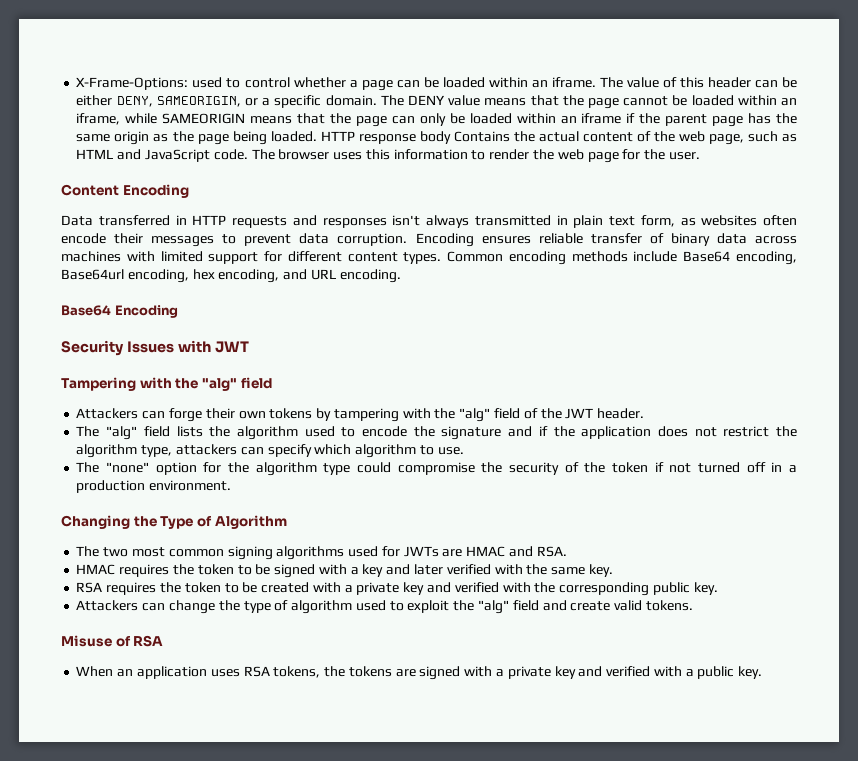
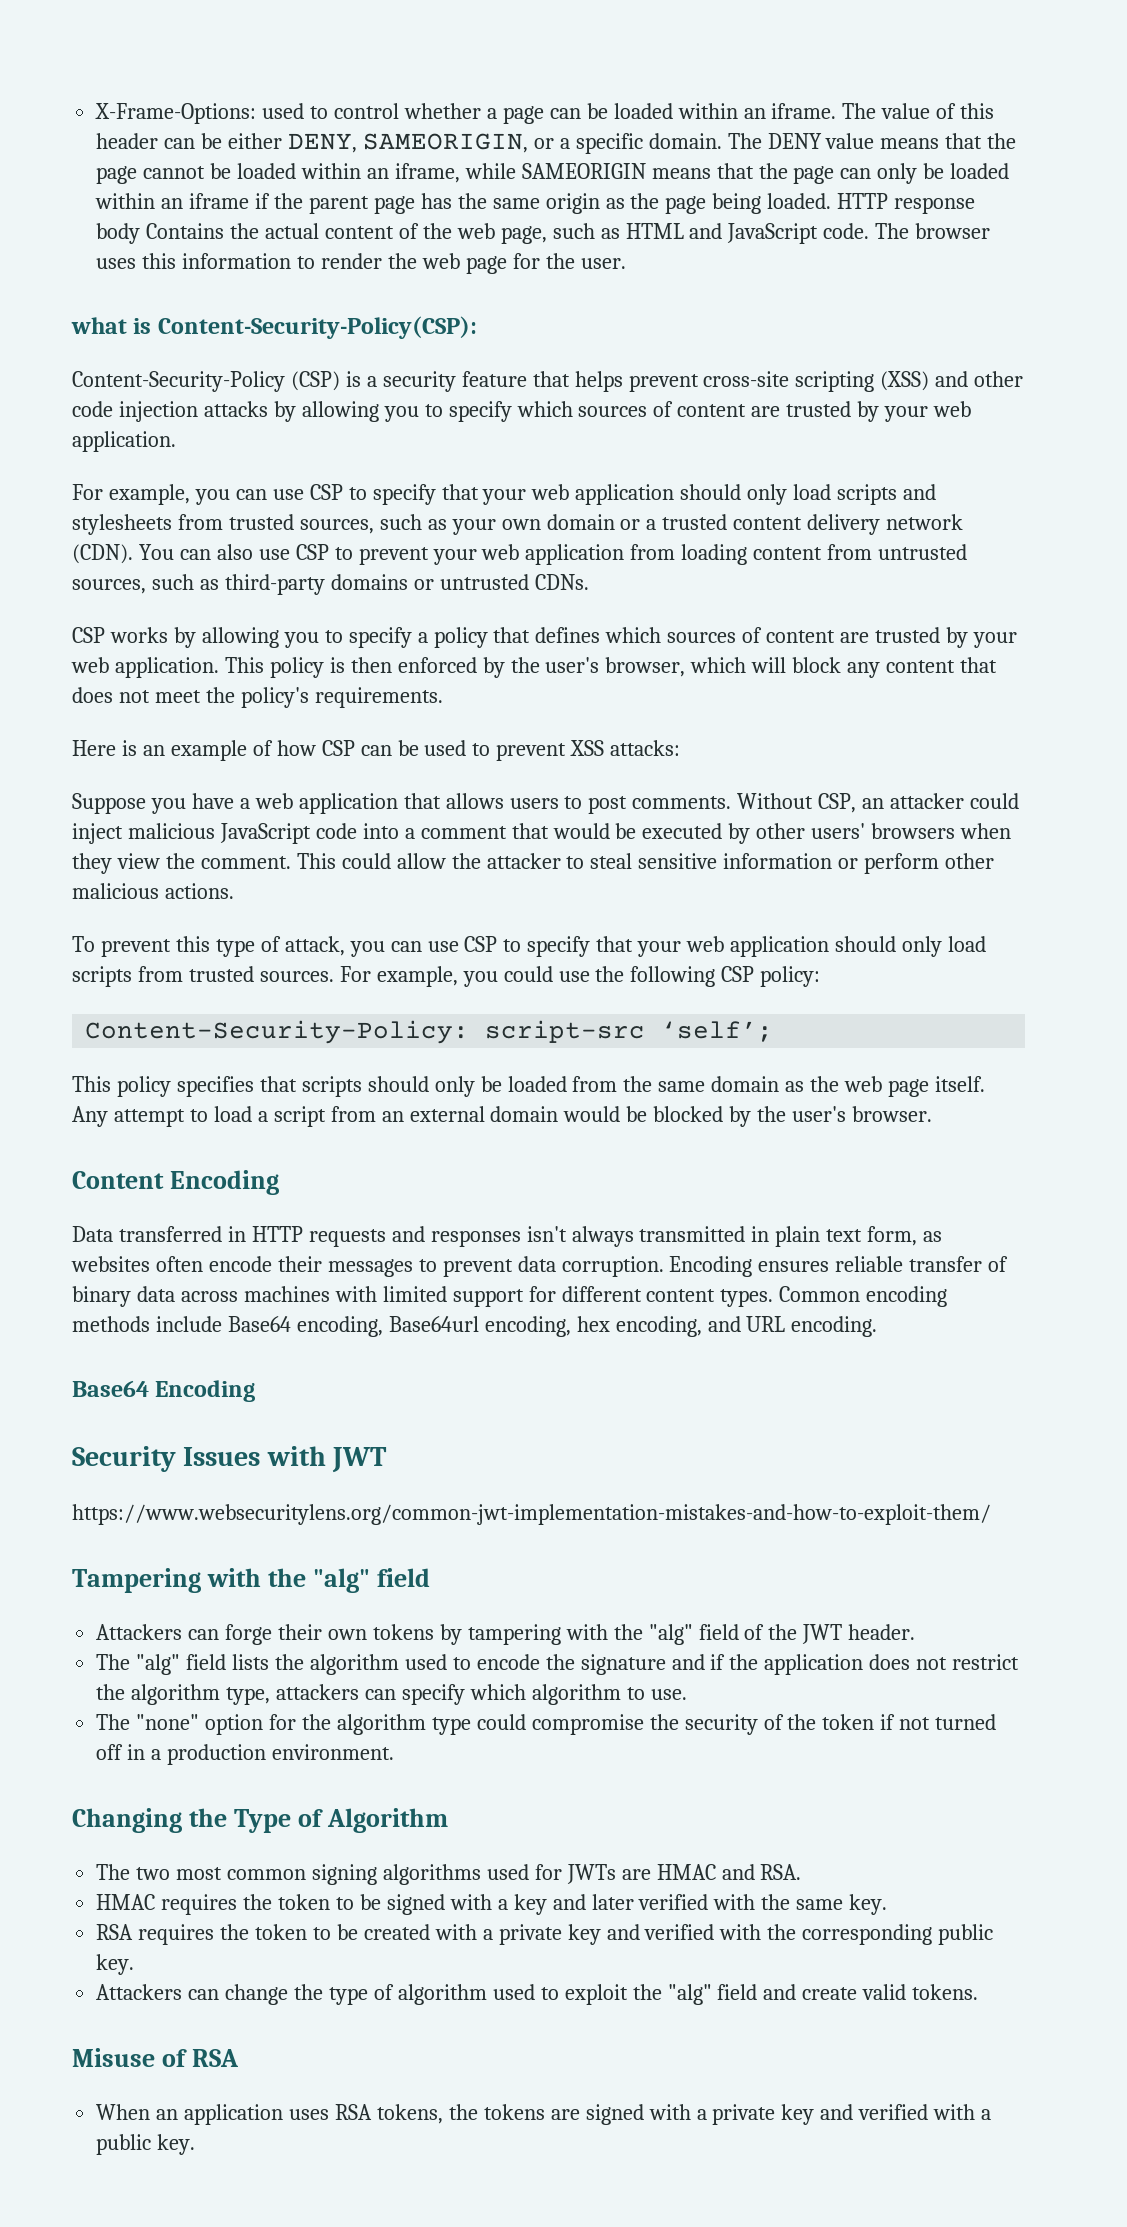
(700, 156) none -> [71,316,477,339] [72,371,1024,392] [72,401,972,422] [72,431,176,452] [72,484,937,505] [72,514,964,535] [72,544,968,565] [72,574,589,595] [72,627,1017,648] [71,657,998,678] [72,687,443,708] [72,740,681,761] [72,793,1020,814] [72,823,1012,844] [72,853,995,874] [72,883,234,899] [72,936,986,957] [72,966,821,987] [85,1020,774,1044] [72,1076,985,1097] [72,1106,933,1127] // what is Content-Security-Policy(CSP): // Content-Security-Policy (CSP) is a security feature that helps prevent cross-site scripting (XSS) and other code injection attacks by allowing you to specify which sources of content are trusted by your web application. // For example, you can use CSP to specify that your web application should only load scripts and stylesheets from trusted sources, such as your own domain or a trusted content delivery network (CDN). You can also use CSP to prevent your web application from loading content from untrusted sources, such as third-party domains or untrusted CDNs. // CSP works by allowing you to specify a policy that defines which sources of content are trusted by your web application. This policy is then enforced by the user's browser, which will block any content that does not meet the policy's requirements. // Here is an example of how CSP can be used to prevent XSS attacks: // Suppose you have a web application that allows users to post comments. Without CSP, an attacker could inject malicious JavaScript code into a comment that would be executed by other users' browsers when they view the comment. This could allow the attacker to steal sensitive information or perform other malicious actions. // To prevent this type of attack, you can use CSP to specify that your web application should only load scripts from trusted sources. For example, you could use the following CSP policy: // Content-Security-Policy: script-src ‘self’; // This policy specifies that scripts should only be loaded from the same domain as the web page itself. Any attempt to load a script from an external domain would be blocked by the user's browser.
(249, 347) none -> [72,1504,991,1525] // https://www.websecuritylens.org/common-jwt-implementation-mistakes-and-how-to-exploit-them/

